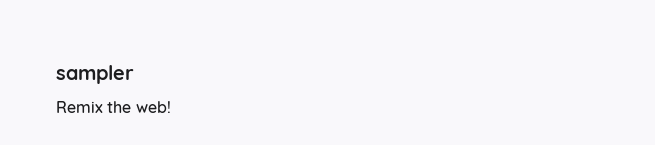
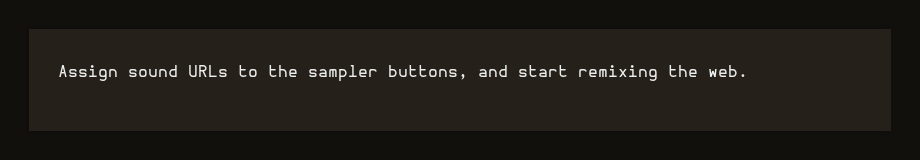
[56,65,134,84] [56,101,171,113] sampler // Remix the web! -> [58,65,748,82] Assign sound URLs to the sampler buttons, and start remixing the web.

